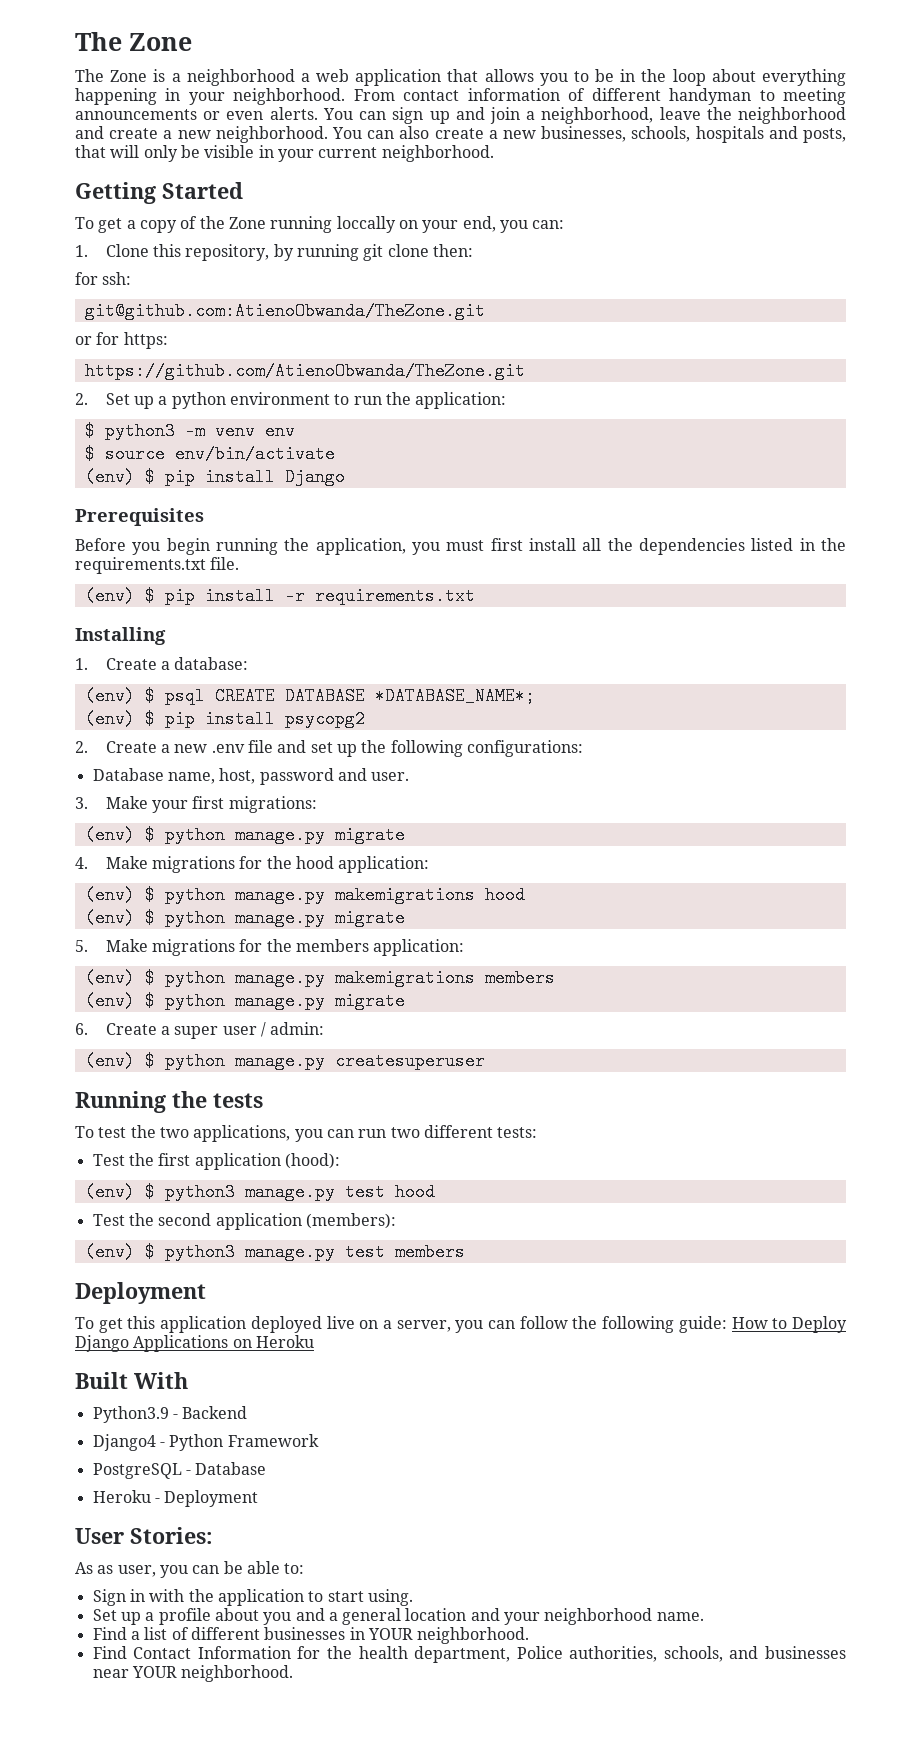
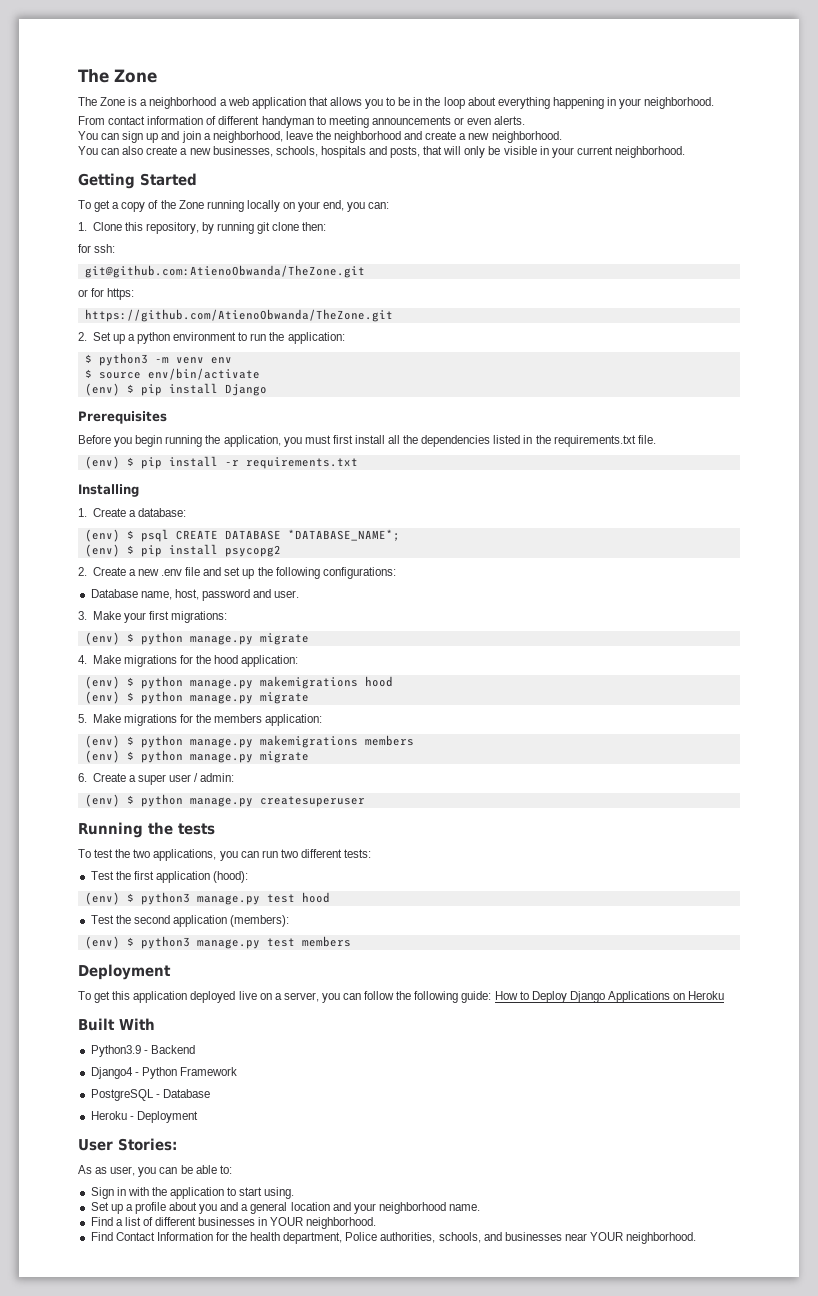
(346, 96) none -> (715, 103) //
(318, 113) none -> (526, 120) //
(328, 134) none -> (562, 137) //
[336,216,396,233] loccally -> [246,200,280,212] locally

